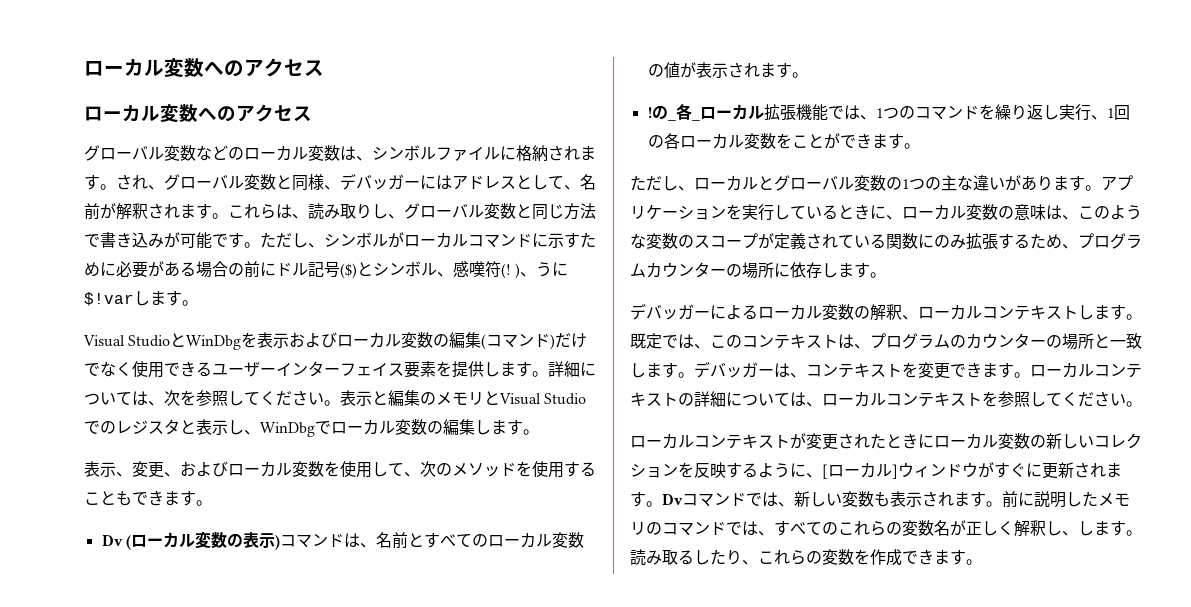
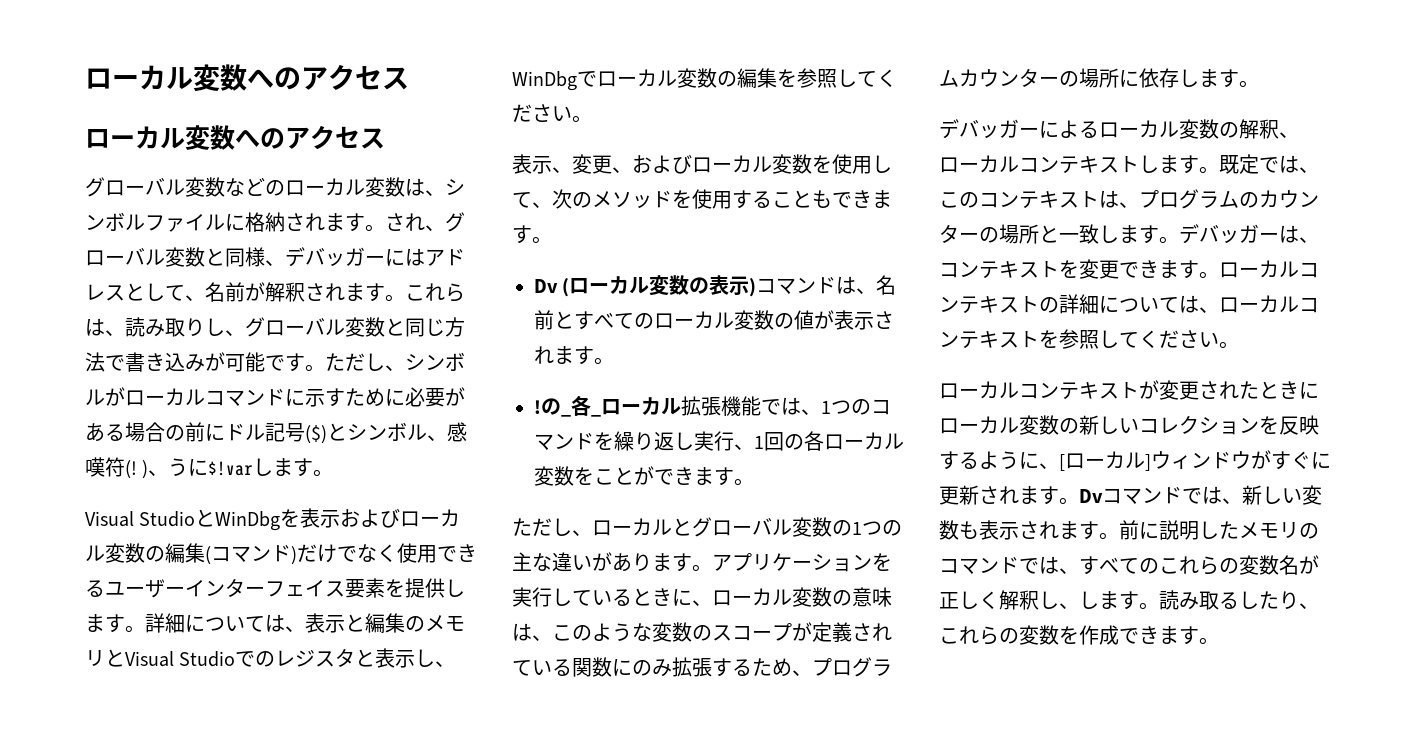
[164,390,340,406] 次を参照してください。 -> (305, 629) none
[475,419,523,435] します -> [777,68,897,88] [512,104,572,122] を参照してください

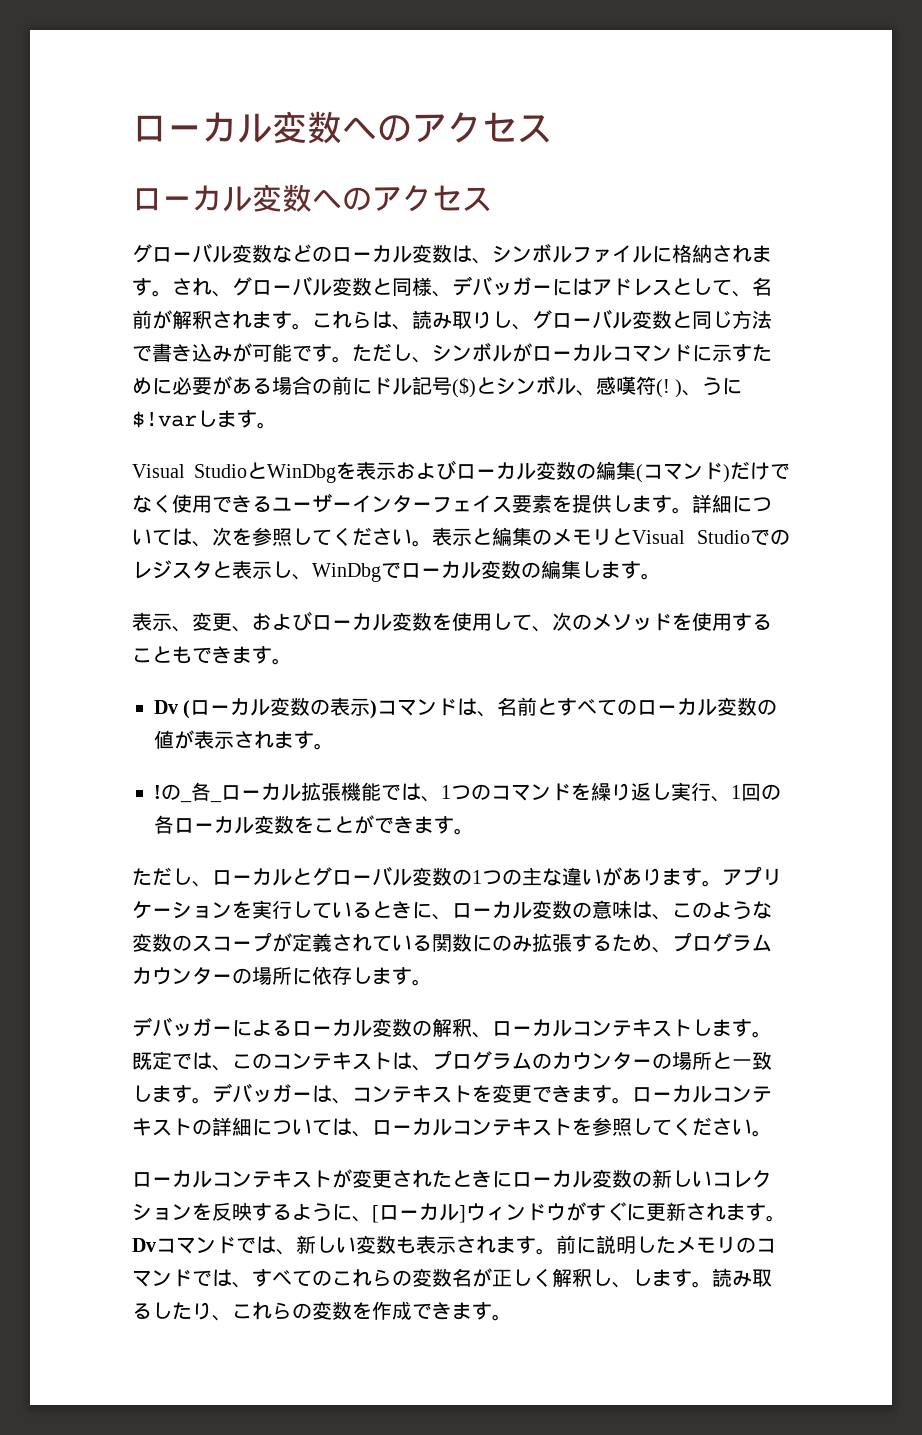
(305, 629) none -> [212,527,432,547] 次を参照してください。
[777,68,897,88] [512,104,572,122] を参照してください -> [581,561,641,579] します

